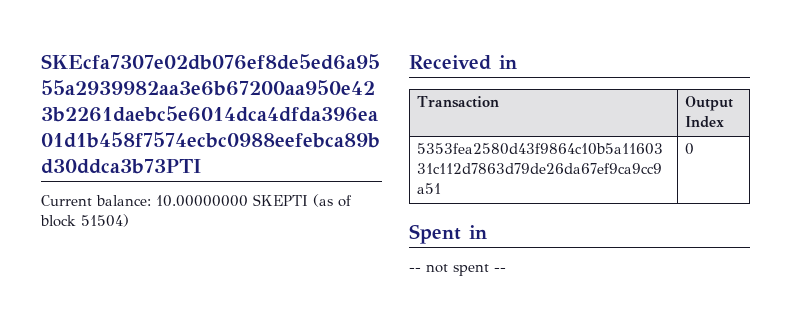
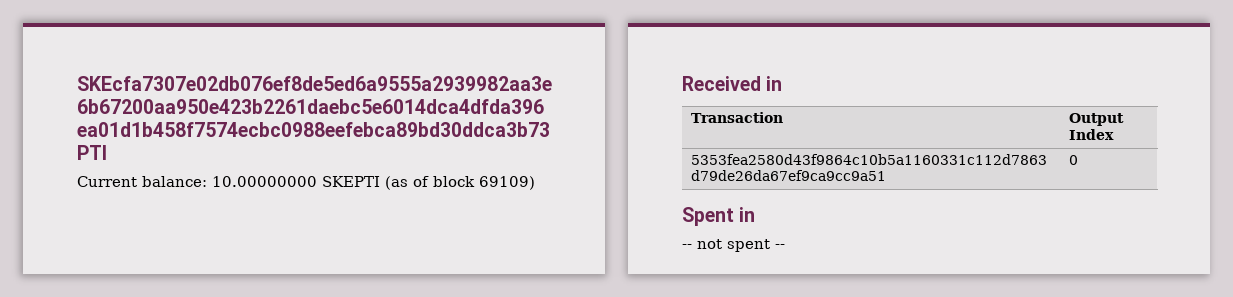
[81,214,129,227] 51504) -> [479,176,535,190] 69109)

